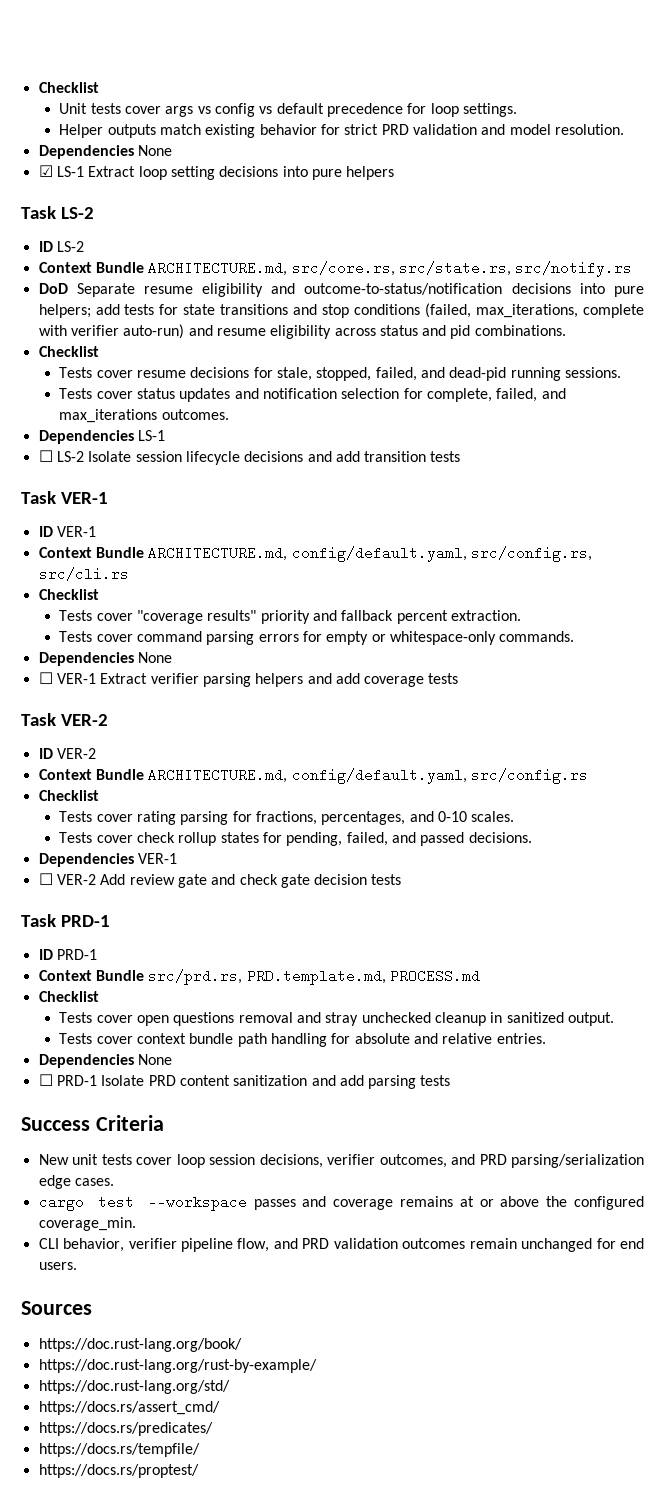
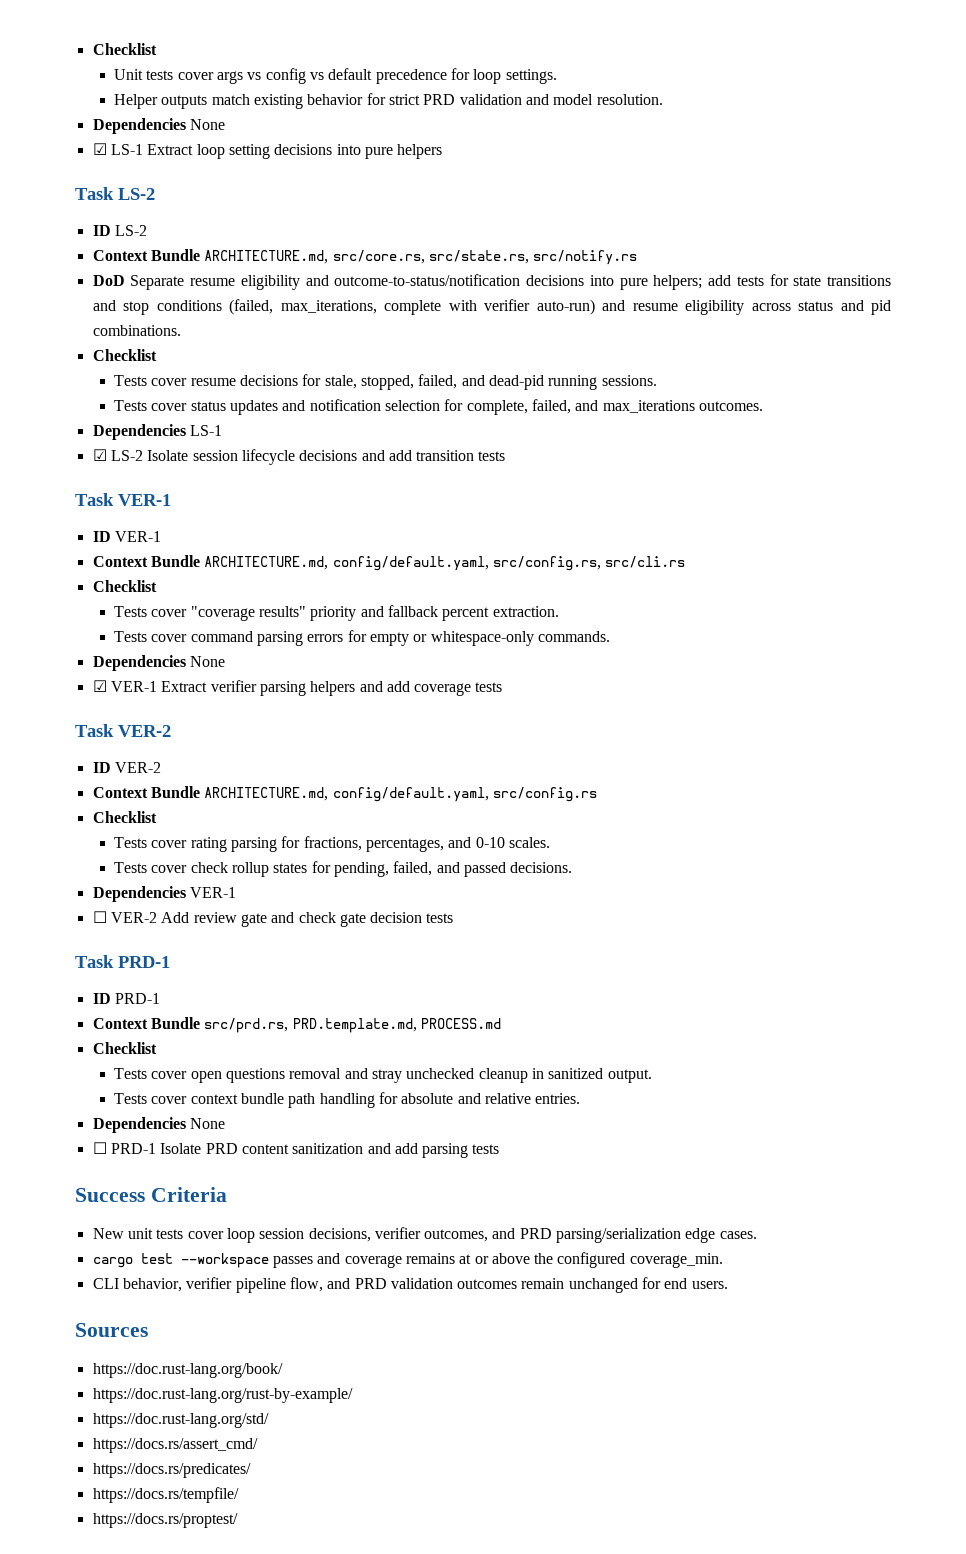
[38,450,53,462] ☐ -> [92,449,107,461] ☑
[38,672,53,684] ☐ -> [92,680,107,692] ☑

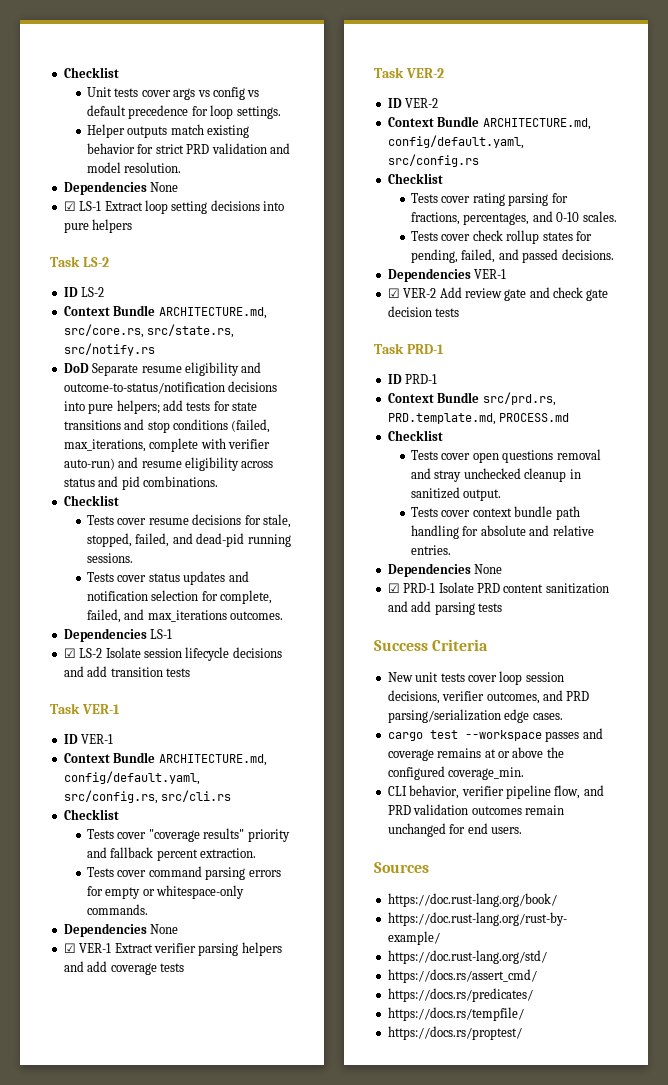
[92,911,107,923] ☐ -> [387,288,400,298] ☑
[92,1142,107,1154] ☐ -> [387,583,400,593] ☑

